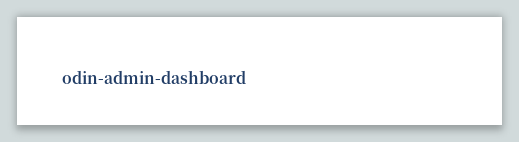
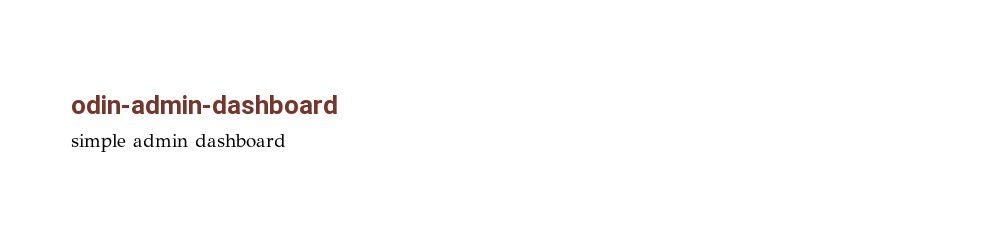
(246, 77) none -> [71,134,286,152] // simple admin dashboard

